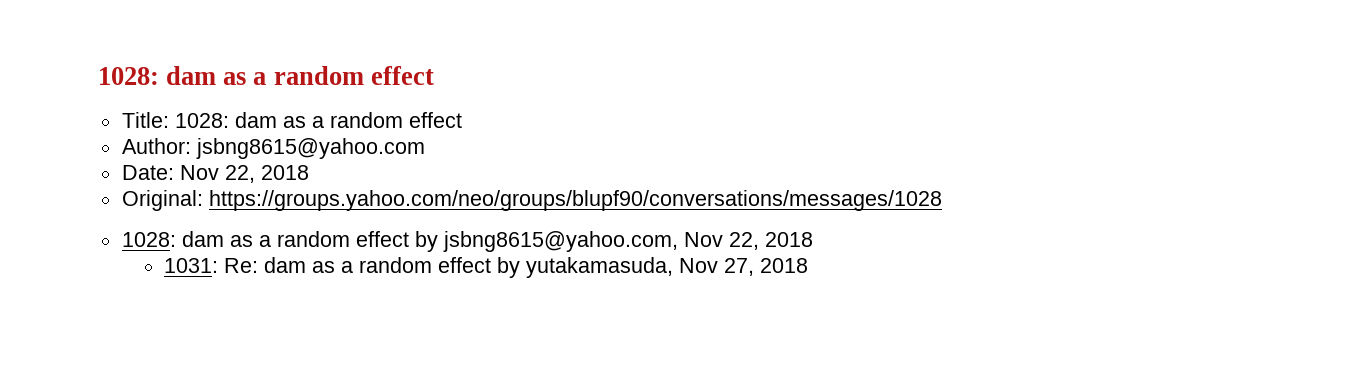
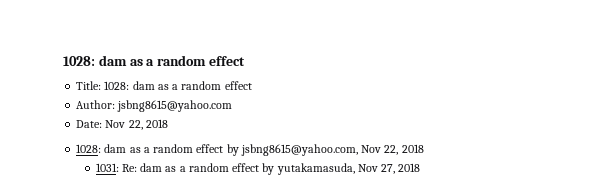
[121,190,942,211] // Original: https://groups.yahoo.com/neo/groups/blupf90/conversations/messages/1028 -> (168, 123) none

